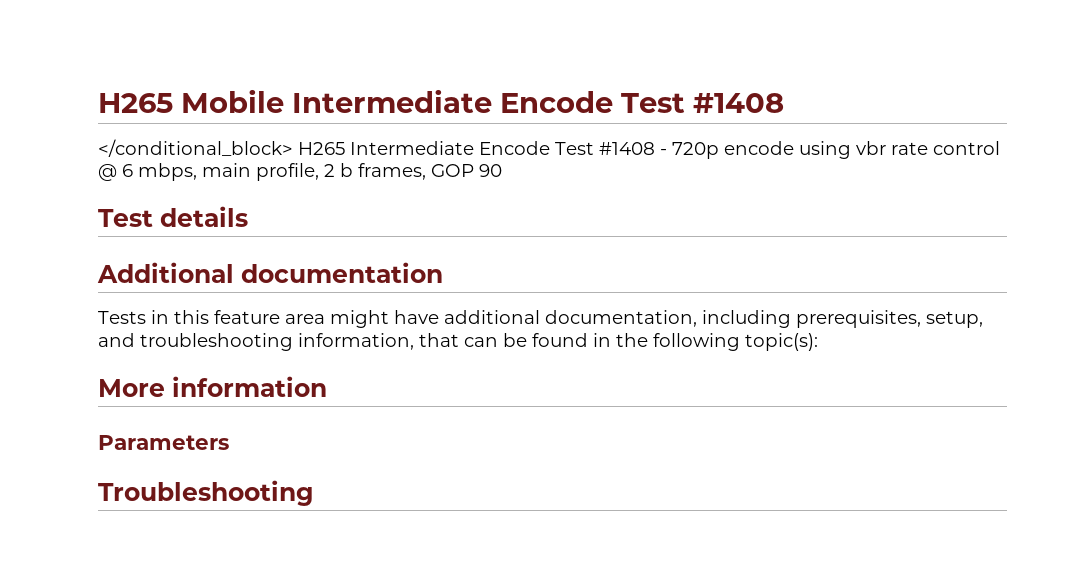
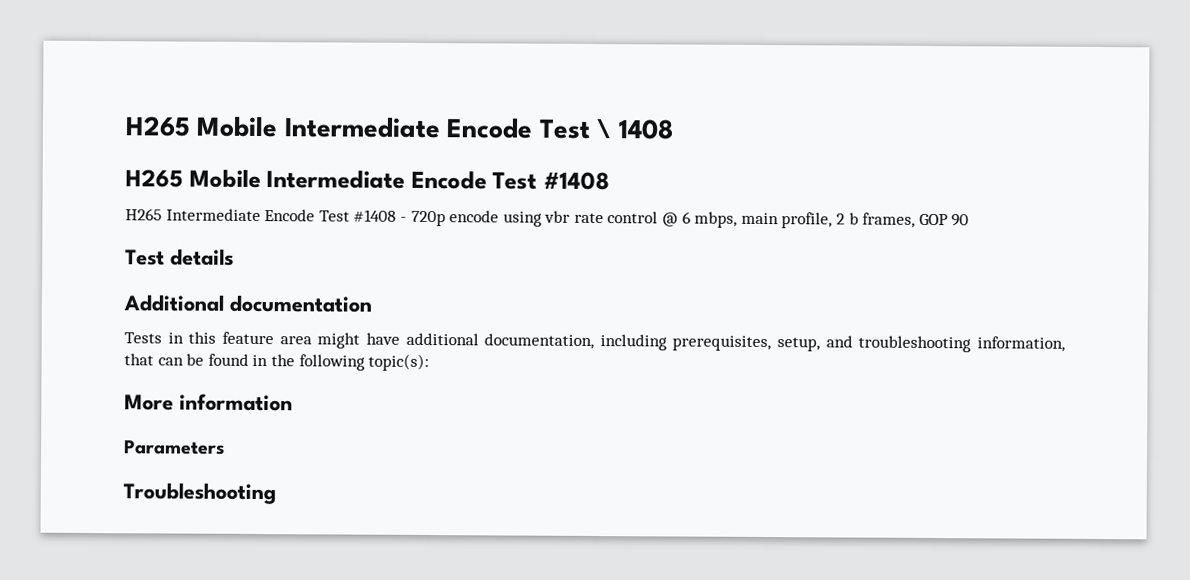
[98,89,685,113] H265 Mobile Intermediate Encode Test -> [125,116,674,140] [125,169,538,190] H265 Mobile Intermediate Encode Test \ 1408 // H265 Mobile Intermediate Encode Test
[98,139,293,157] </conditional_block> -> (611, 181) none

